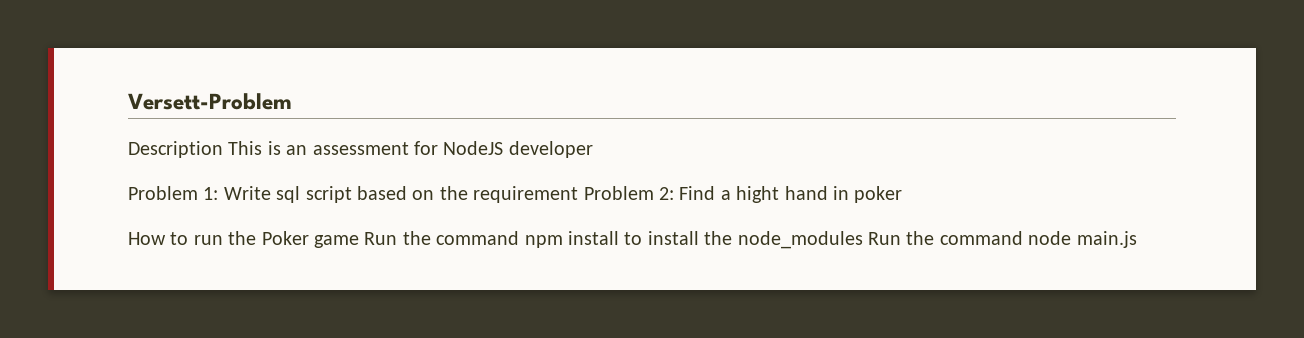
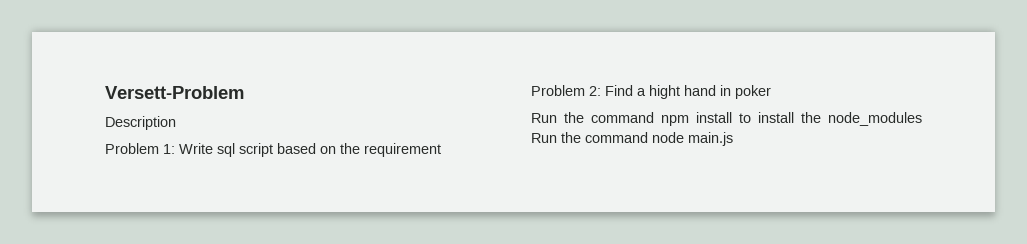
[228,141,593,158] This is an assessment for NodeJS developer -> (176, 123) none
[128,231,359,248] How to run the Poker game -> (771, 92) none

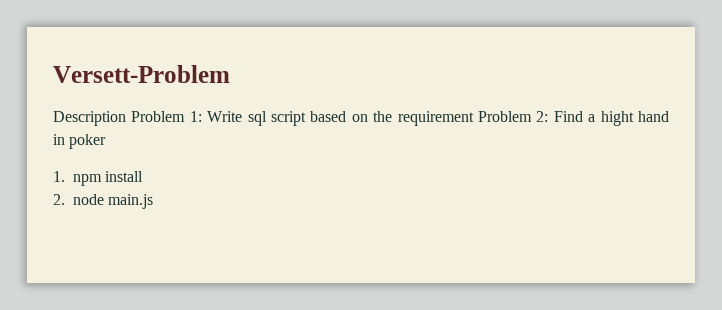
(176, 123) // -> (126, 118) none
[531,112,654,123] Run the command -> [53,171,65,182] 1.
[739,112,922,126] [531,132,648,143] to install the node_modules Run the command -> [53,194,65,205] // 2.

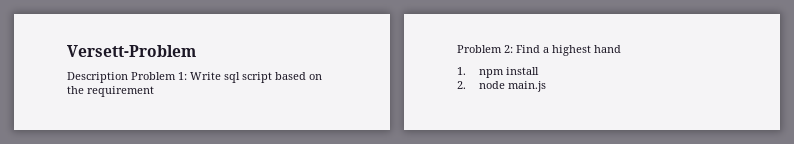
(474, 118) none -> (154, 91) //
[600,111,634,126] hight -> [552,45,591,56] highest
[53,134,107,149] in poker -> (621, 49) none

